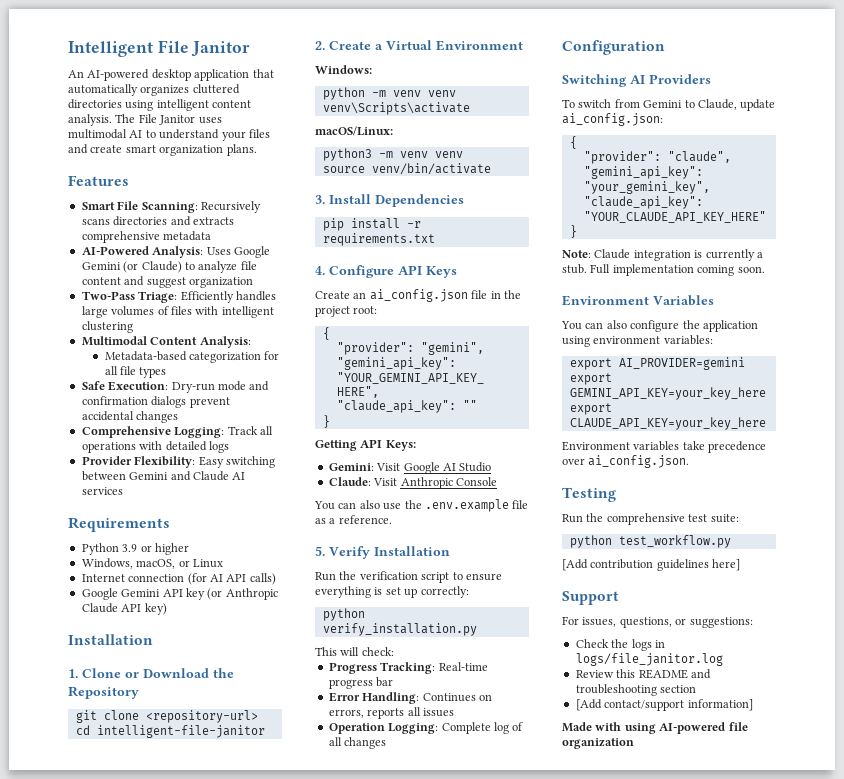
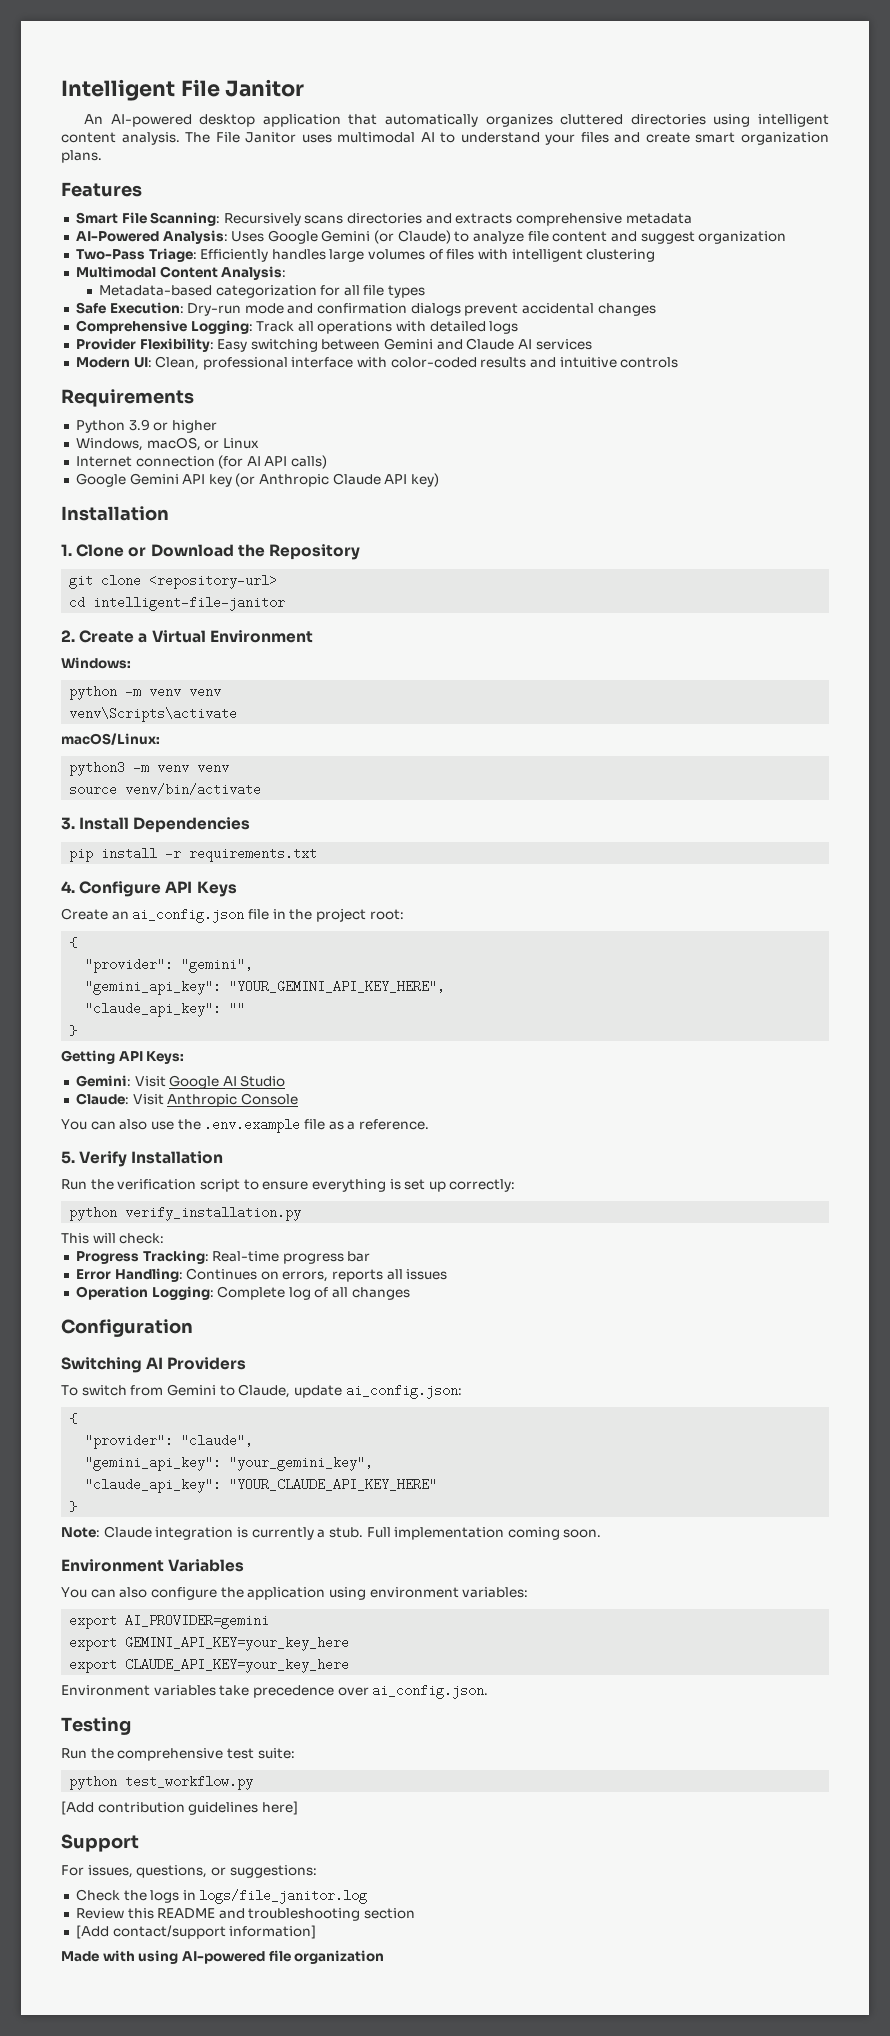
(123, 491) none -> [75,356,679,370] // Modern UI: Clean, professional interface with color-coded results and intuitive controls

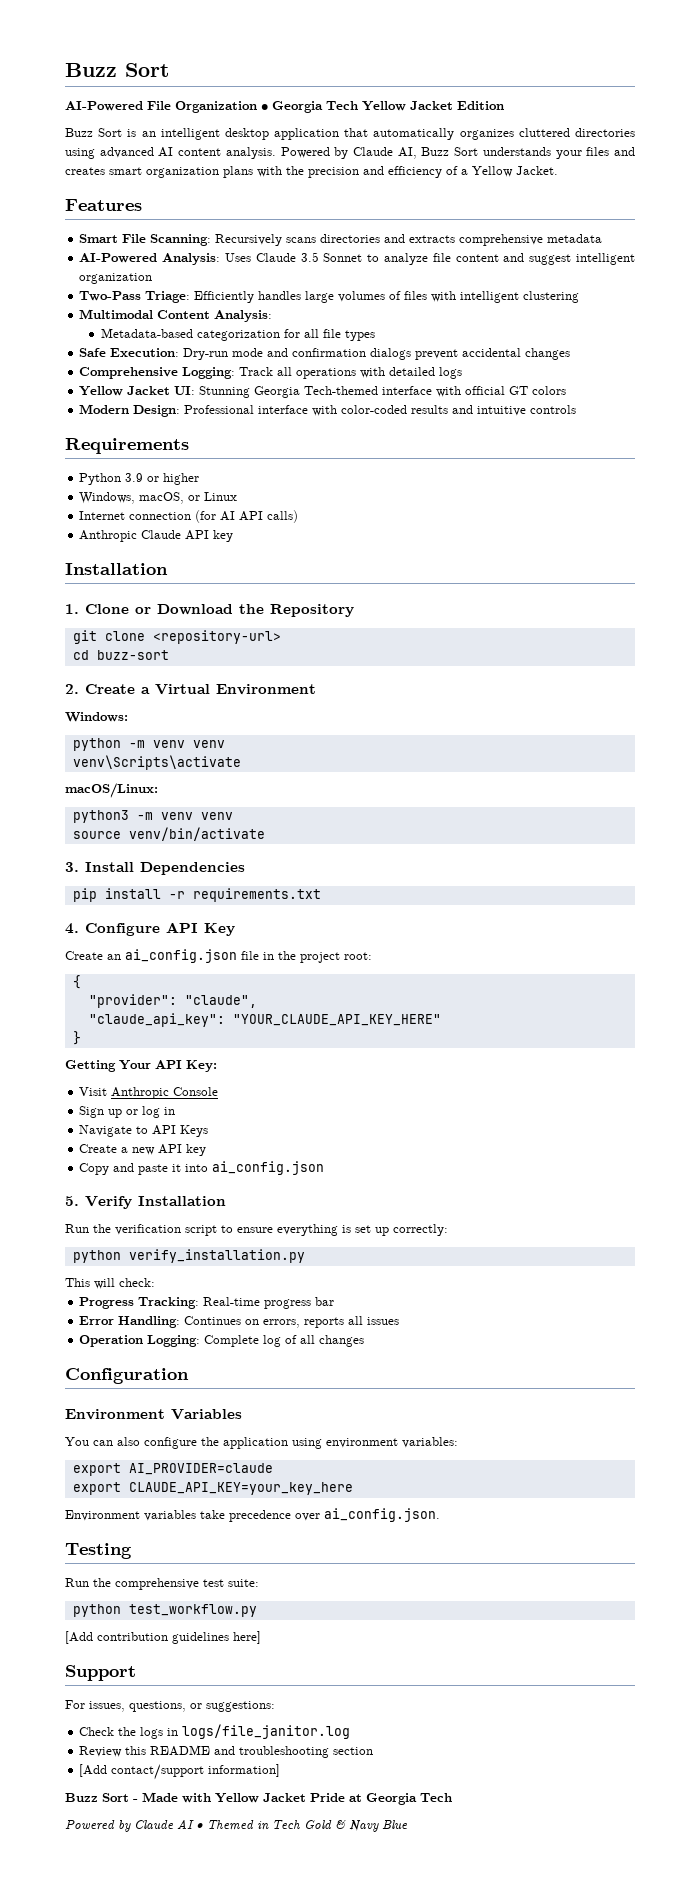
[61,79,305,101] [84,114,192,127] Intelligent File Janitor // An AI-powered -> [65,63,169,77] [65,101,504,113] [65,128,220,140] Buzz Sort // AI-Powered File Organization • Georgia Tech Yellow Jacket Edition // Buzz Sort is an intelligent
[757,114,829,127] [61,132,540,145] intelligent content analysis. The File Janitor uses multimodal AI to understand -> [99,147,551,159] advanced AI content analysis. Powered by Claude AI, Buzz Sort understands
[645,132,690,143] create -> [65,167,105,175] creates
[61,150,102,163] plans. -> [223,166,558,178] plans with the precision and efficiency of a Yellow Jacket.
[267,230,451,244] Google Gemini (or Claude) -> [255,252,363,262] Claude 3.5 Sonnet
(695, 237) none -> [576,253,635,265] intelligent
[75,338,592,352] [75,356,288,370] Provider Flexibility: Easy switching between Gemini and Claude AI services // Modern UI: Clean, professional -> [79,386,567,398] [79,404,255,417] Yellow Jacket UI: Stunning Georgia Tech-themed interface with official GT colors // Modern Design: Professional
[75,473,256,487] Google Gemini API key (or -> (299, 516) none
[411,473,440,487] key) -> [213,530,234,542] key
[93,596,286,611] intelligent-file-janitor -> [96,650,169,660] buzz-sort
[196,881,237,897] Keys -> [204,923,235,936] Key
[181,958,254,973] [85,980,446,995] [85,1002,246,1017] "gemini", // "gemini_api_key": "YOUR_GEMINI_API_KEY_HERE", // "claude_api_key": "" -> [184,995,257,1008] [88,1013,441,1027] "claude", // "claude_api_key": "YOUR_CLAUDE_API_KEY_HERE"
[118,1051,185,1064] [75,1075,286,1089] [75,1093,298,1107] [61,1118,429,1133] API Keys: // Gemini: Visit Google AI Studio // Claude: Visit Anthropic Console // You can also use the .env.example file as a reference. -> [119,1060,217,1072] [79,1087,219,1099] [79,1106,176,1118] [79,1125,209,1137] [79,1144,207,1156] [79,1161,325,1175] Your API Key: // Visit Anthropic Console // Sign up or log in // Navigate to API Keys // Create a new API key // Copy and paste it into ai_config.json
[61,1357,247,1373] [61,1384,462,1399] [69,1413,78,1424] [85,1434,254,1449] [85,1456,374,1471] [85,1478,438,1493] [69,1501,78,1512] [61,1526,602,1540] // Switching AI Providers // To switch from Gemini to Claude, update ai_config.json: // { // "provider": "claude", // "gemini_api_key": "your_gemini_key", // "claude_api_key": "YOUR_CLAUDE_API_KEY_HERE" // } // Note: Claude integration is currently a stub. Full implementation coming soon. -> (189, 1376) none
[125,1614,270,1629] [69,1636,350,1651] AI_PROVIDER=gemini // export GEMINI_API_KEY=your_key_here -> [128,1463,273,1475] AI_PROVIDER=claude
[61,1950,385,1964] Made with using AI-powered file organization -> [65,1792,452,1805] [65,1819,408,1832] Buzz Sort - Made with Yellow Jacket Pride at Georgia Tech // Powered by Claude AI • Themed in Tech Gold & Navy Blue

